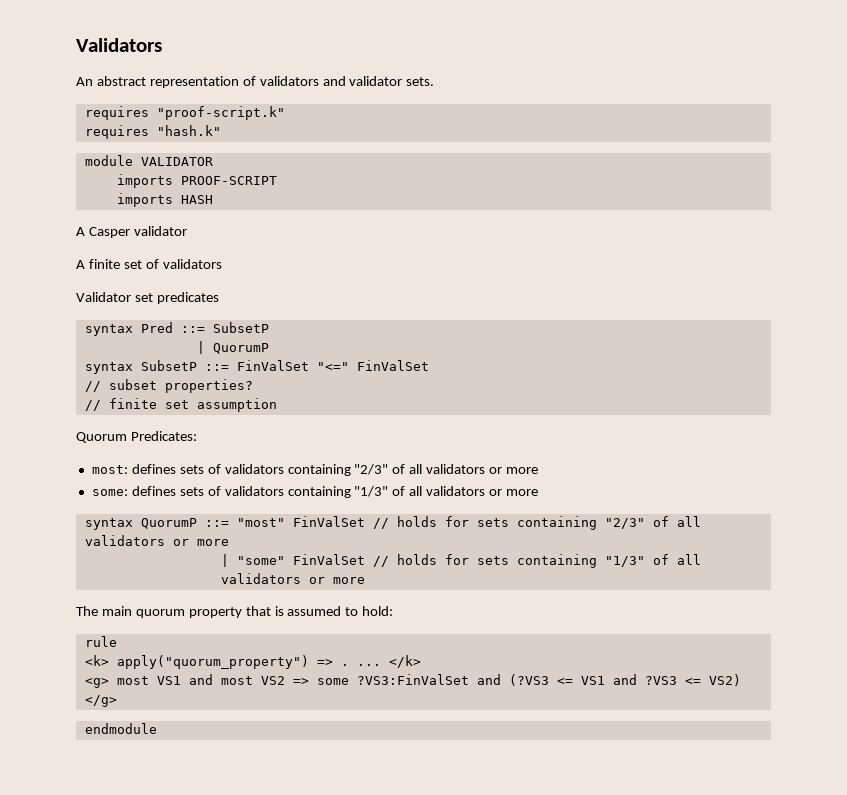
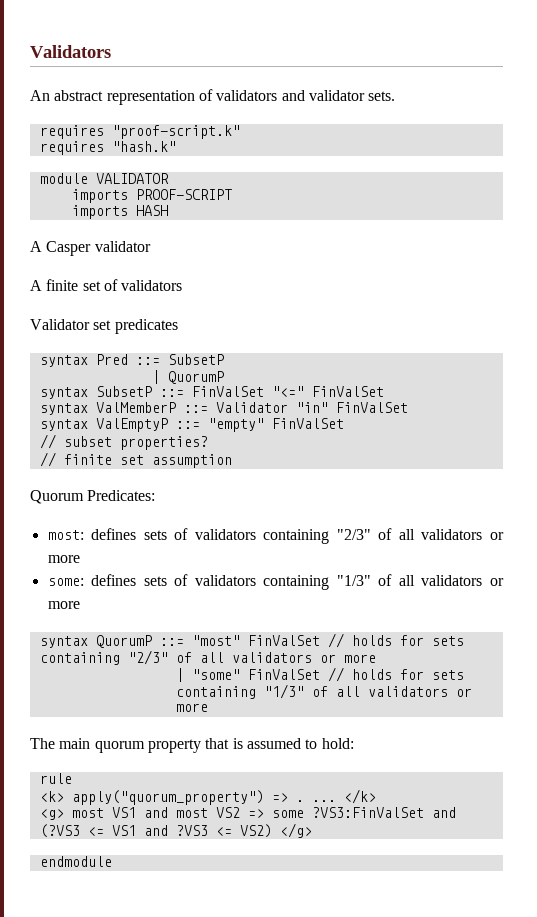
(429, 365) none -> [39,402,408,415] [39,418,344,432] // syntax ValMemberP ::= Validator "in" FinValSet // syntax ValEmptyP ::= "empty" FinValSet

